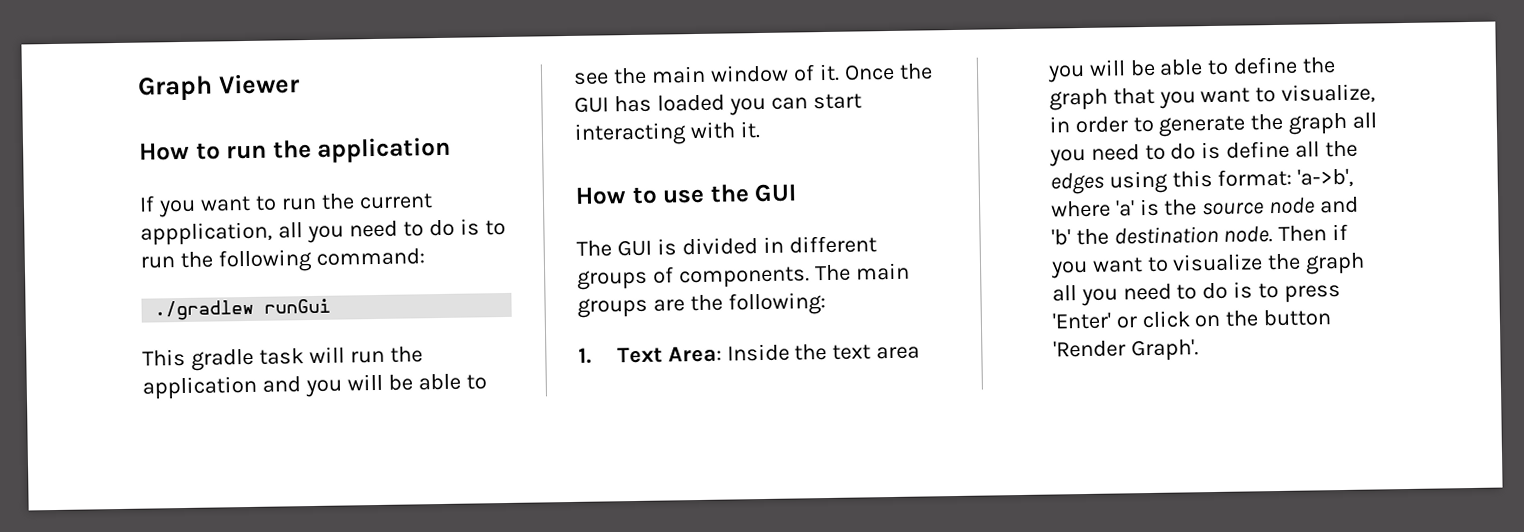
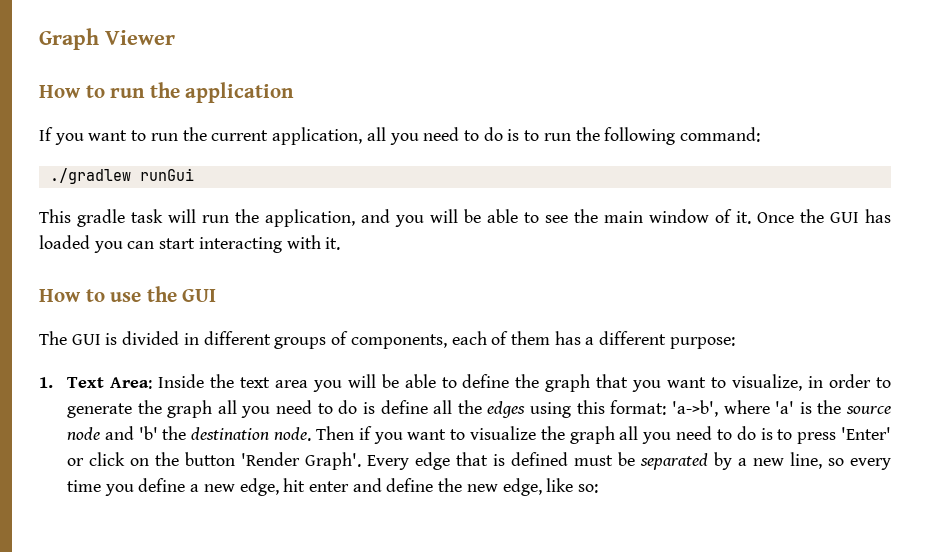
[140,221,273,246] appplication, -> [272,127,363,145] application,
[142,375,257,400] application -> [265,209,355,227] application,
[678,262,910,289] [577,292,826,318] components. The main groups are the following: -> [350,331,735,349] components, each of them has a different purpose:
(1199, 350) none -> [366,452,892,470] [66,478,599,496] Every edge that is defined must be separated by a new line, so every time you define a new edge, hit enter and define the new edge, like so:

